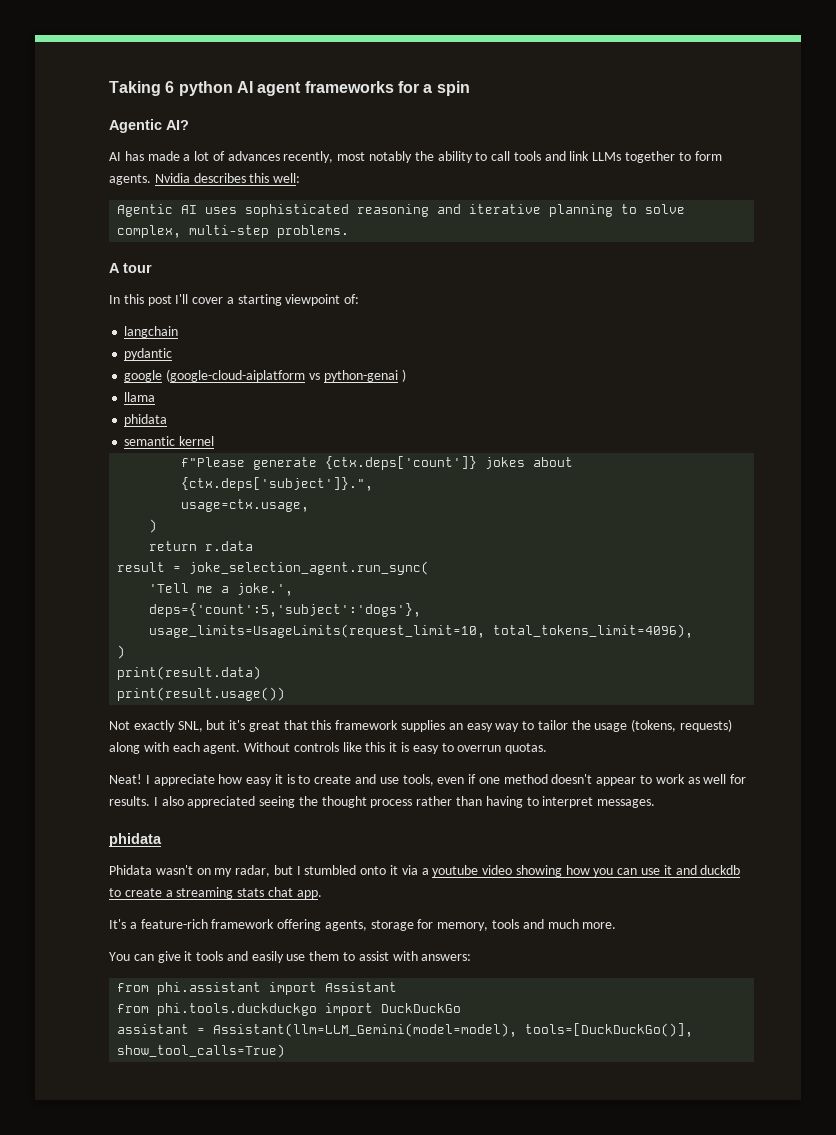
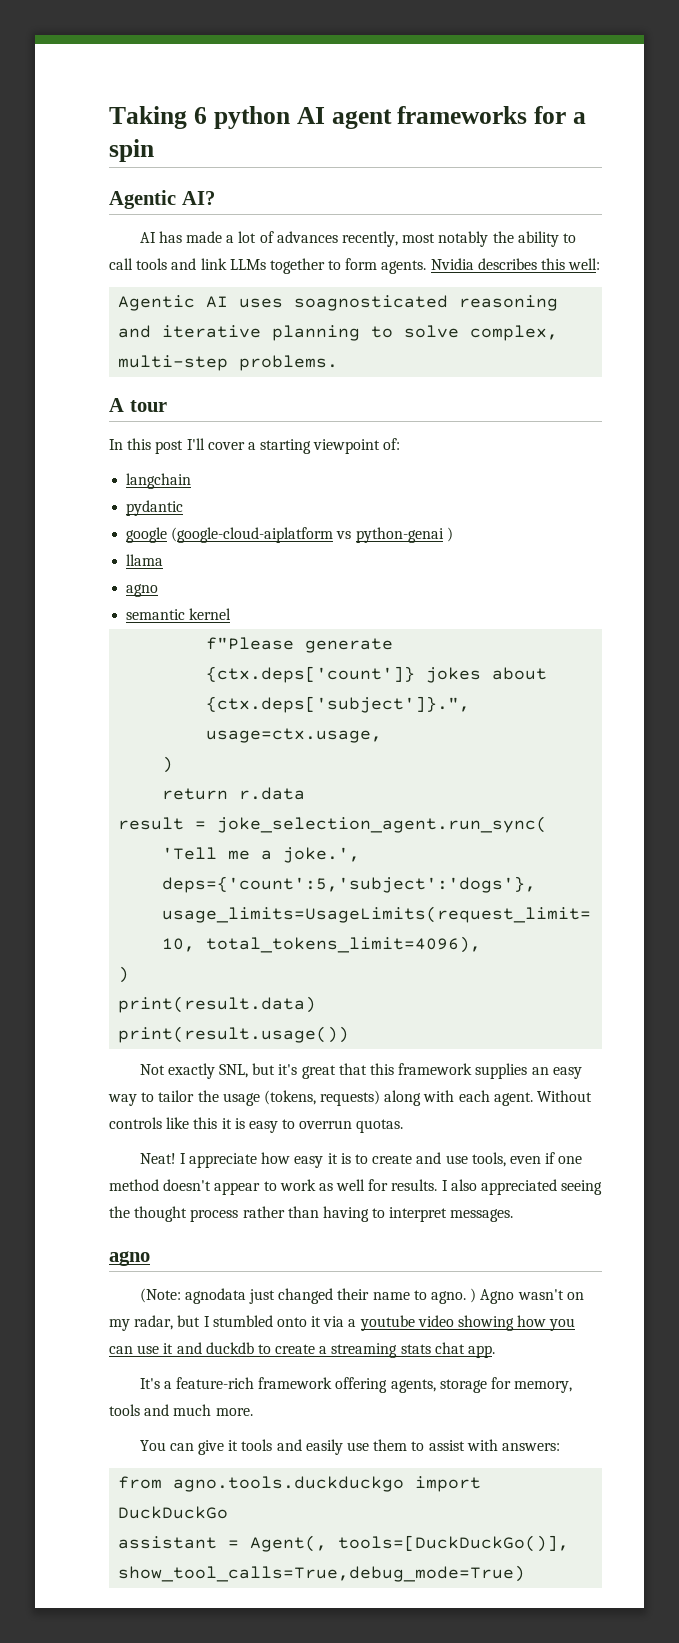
[245,204,350,217] sophisticated -> [294,295,449,311] soagnosticated
[124,414,168,426] phidata -> [126,584,159,597] agno
[109,833,162,847] [109,865,152,875] phidata // Phidata -> [109,1251,150,1266] [139,1288,515,1304] agno // (Note: agnodata just changed their name to agno. ) Agno
[157,982,398,995] [117,1003,318,1016] phi.assistant import Assistant // from phi.tools.duckduckgo -> [173,1476,405,1492] agno.tools.duckduckgo
[213,1023,694,1037] [117,1044,286,1058] Assistant(llm=LLM_Gemini(model=model), tools=[DuckDuckGo()], show_tool_calls=True) -> [250,1535,570,1552] [118,1565,526,1582] Agent(, tools=[DuckDuckGo()], show_tool_calls=True,debug_mode=True)

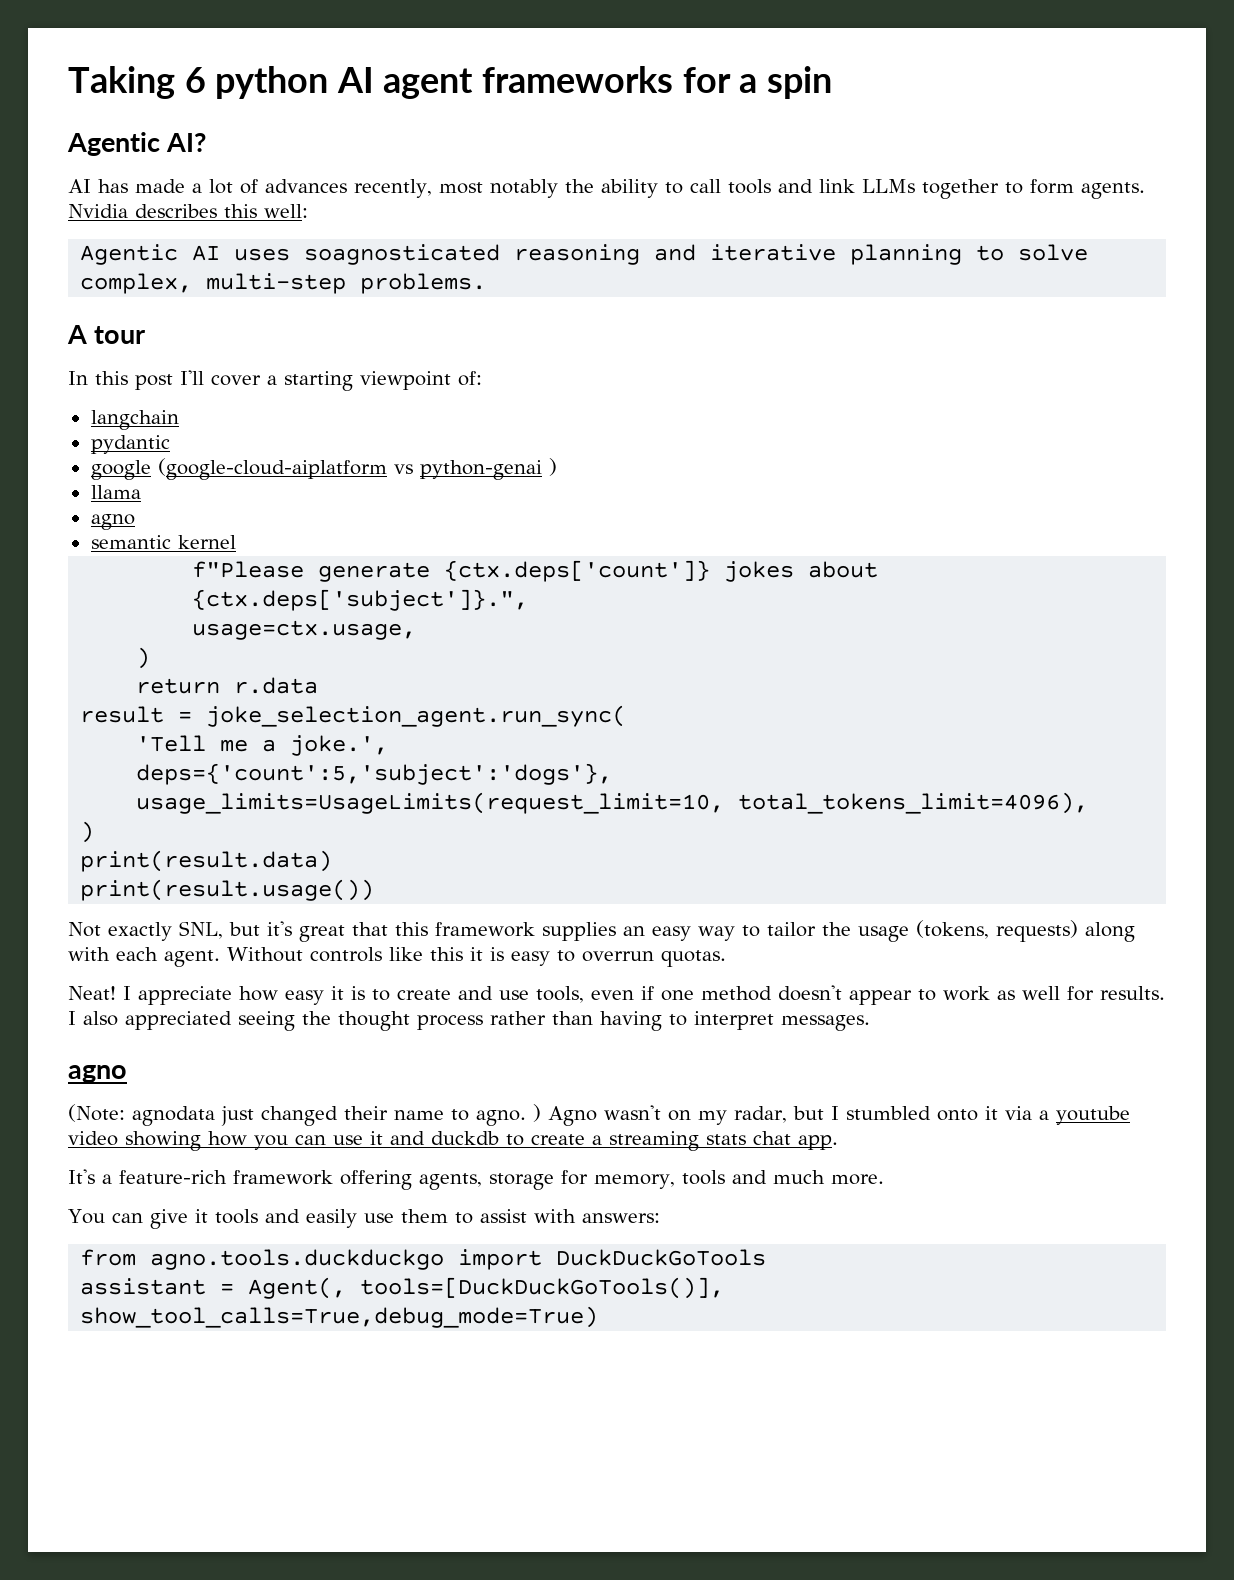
[118,1506,229,1519] DuckDuckGo -> [556,1249,767,1266] DuckDuckGoTools
[338,1535,570,1552] tools=[DuckDuckGo()], -> [360,1277,725,1299] tools=[DuckDuckGoTools()],

